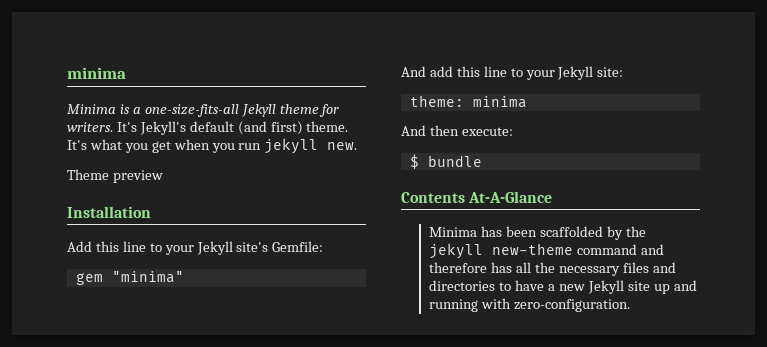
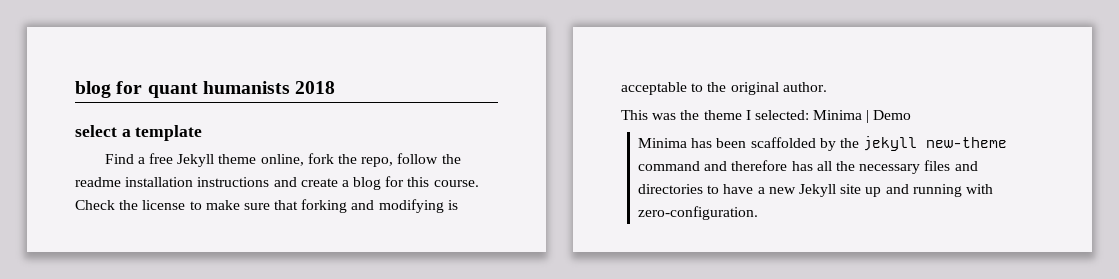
[67,67,126,79] [67,104,340,117] [67,121,349,135] [67,138,358,154] [67,169,163,183] [67,206,151,218] [67,241,324,255] [75,271,184,285] [401,66,624,80] [409,95,527,108] [401,125,513,136] [409,154,482,169] [401,191,553,203] minima // Minima is a one-size-fits-all Jekyll theme for writers. It's Jekyll's default (and first) theme. It's what you get when you run jekyll new. // Theme preview // Installation // Add this line to your Jekyll site's Gemfile: // gem "minima" // And add this line to your Jekyll site: // theme: minima // And then execute: // $ bundle // Contents At-A-Glance -> [75,81,336,98] [75,125,203,141] [104,153,461,167] [75,176,479,190] [75,199,458,213] [621,82,827,95] [621,110,912,123] blog for quant humanists 2018 // select a template // Find a free Jekyll theme online, fork the repo, follow the readme installation instructions and create a blog for this course. Check the license to make sure that forking and modifying is acceptable to the original author. // This was the theme I selected: Minima | Demo

